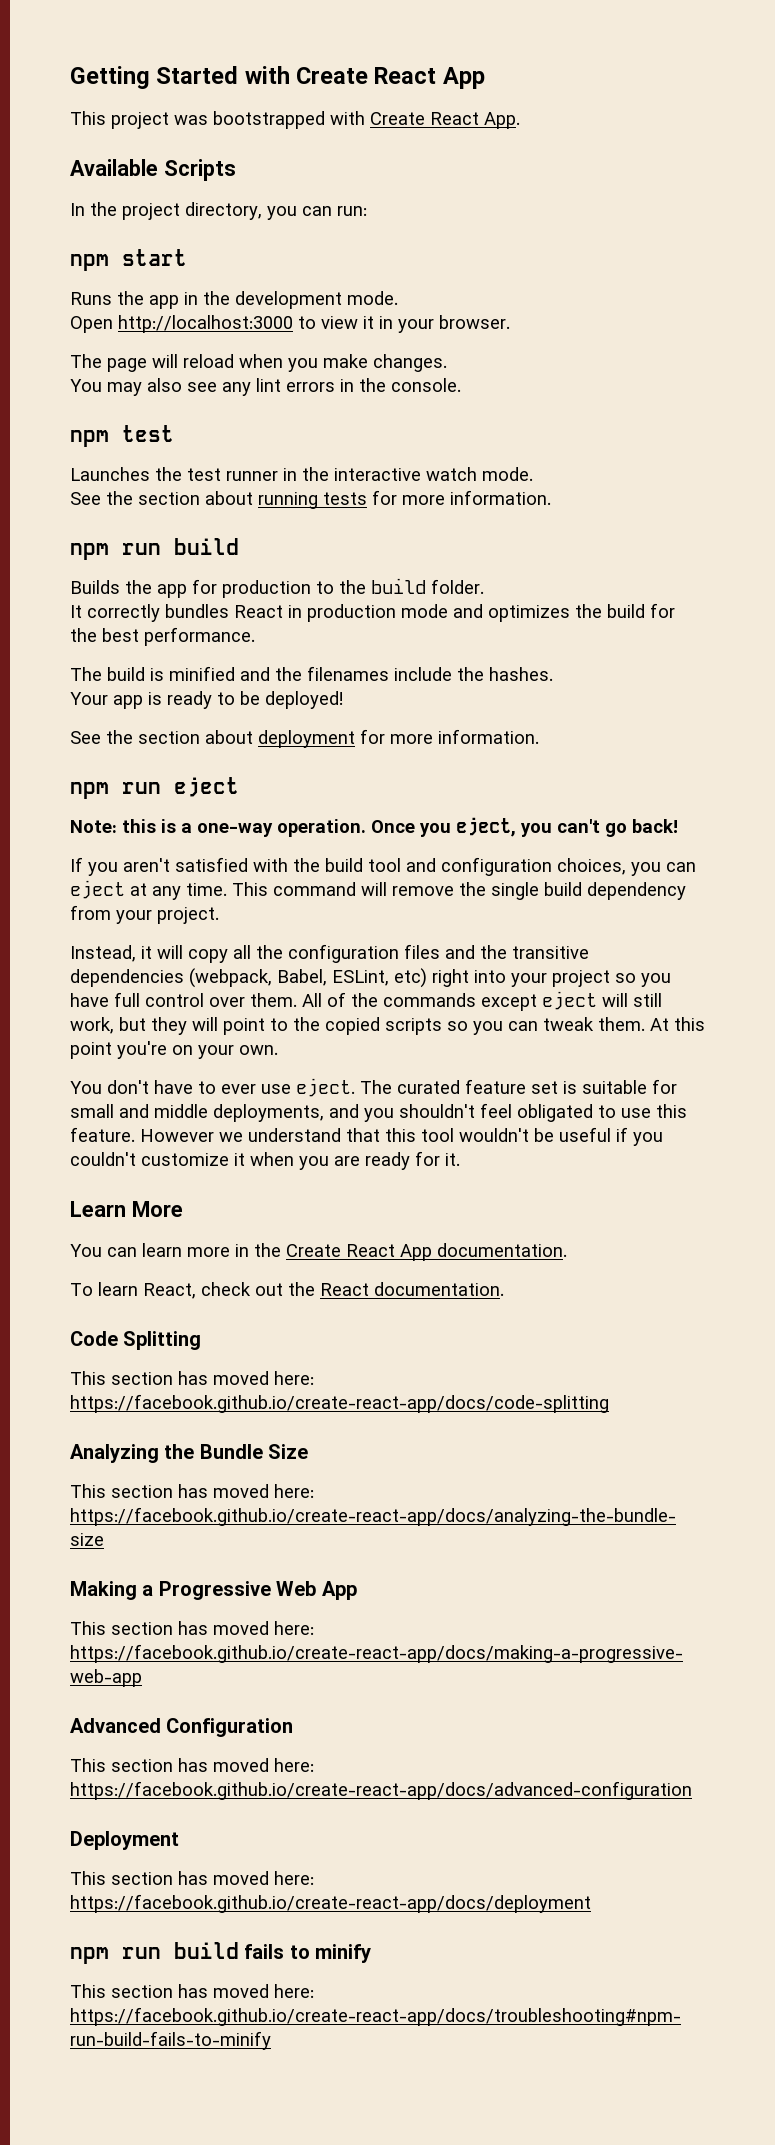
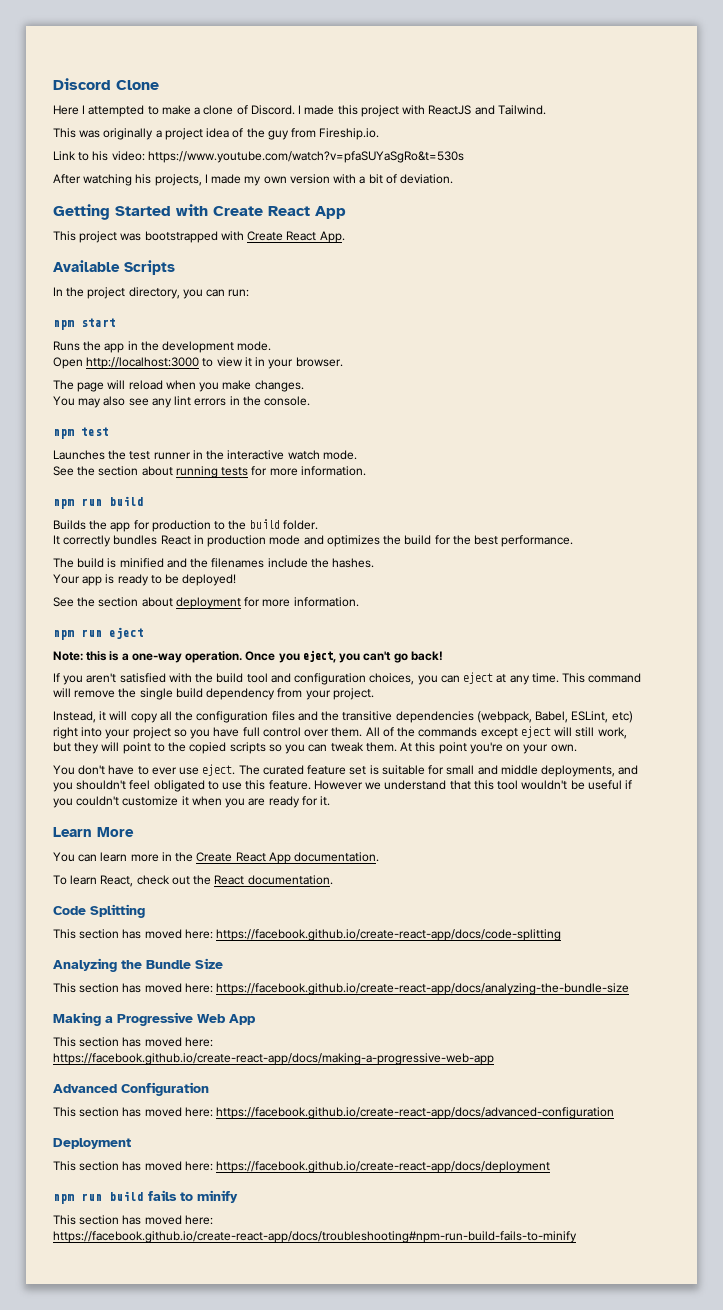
(70, 77) none -> [53,78,159,90] [53,105,546,117] [53,128,380,140] [53,151,464,163] [53,174,454,186] Discord Clone // Here I attempted to make a clone of Discord. I made this project with ReactJS and Tailwind. // This was originally a project idea of the guy from Fireship.io. // Link to his video: https://www.youtube.com/watch?v=pfaSUYaSgRo&t=530s // After watching his projects, I made my own version with a bit of deviation. //

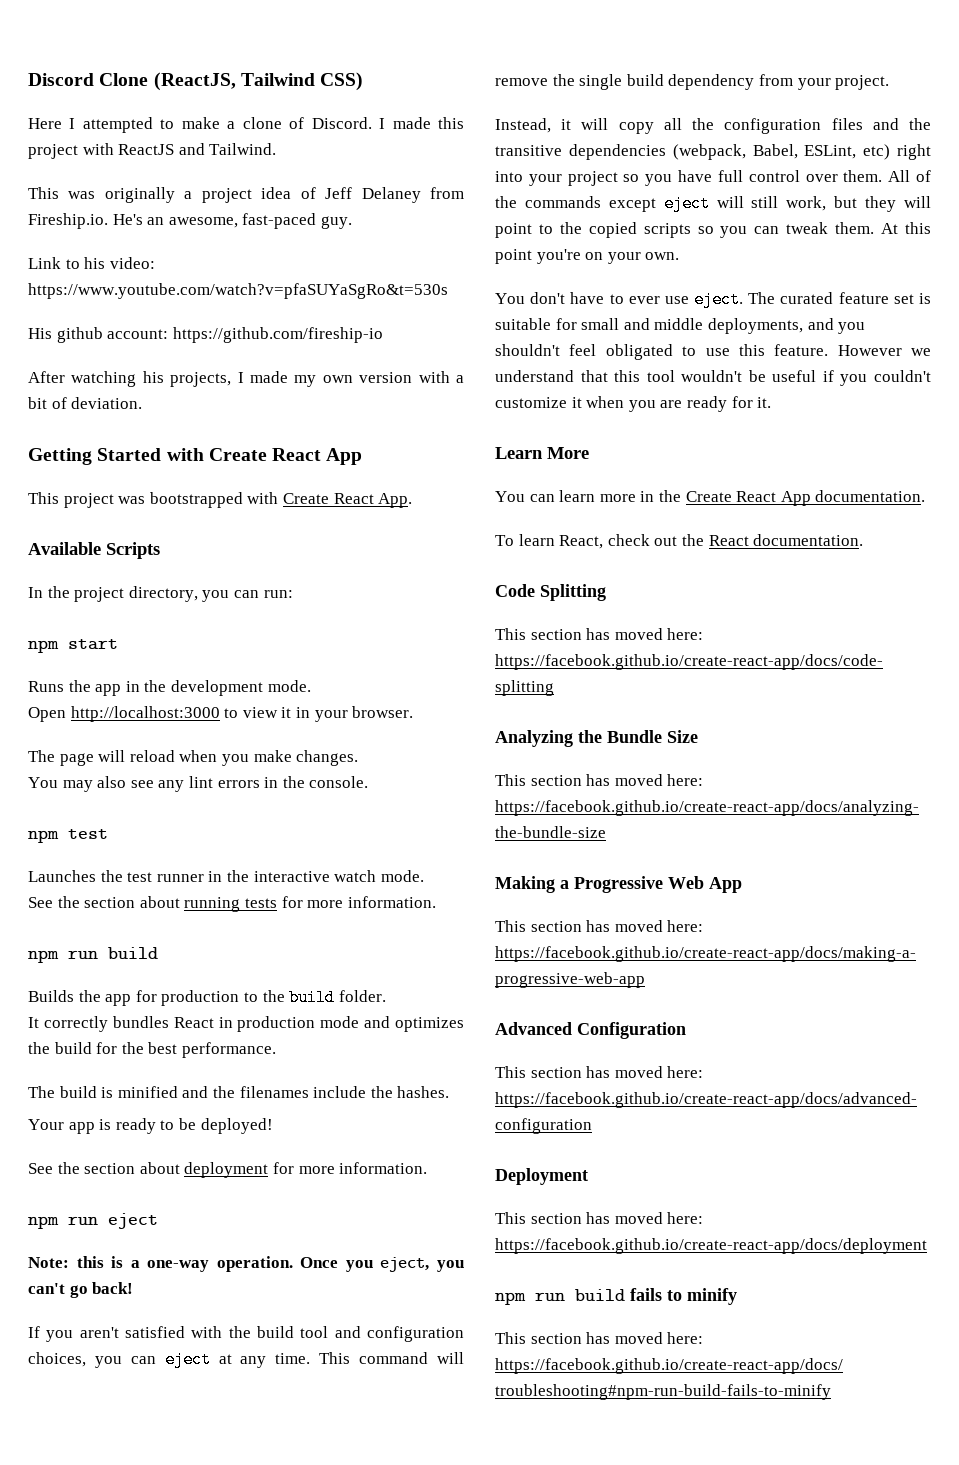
(159, 85) none -> [153,72,364,91] (ReactJS, Tailwind CSS)
[246,128,289,140] the guy -> [325,187,421,203] Jeff Delaney
(380, 134) none -> [112,213,352,229] He's an awesome, fast-paced guy.
(464, 157) none -> [28,327,383,343] // His github account: https://github.com/fireship-io

